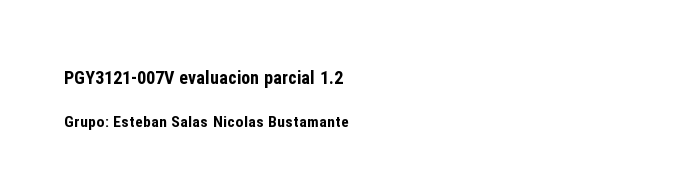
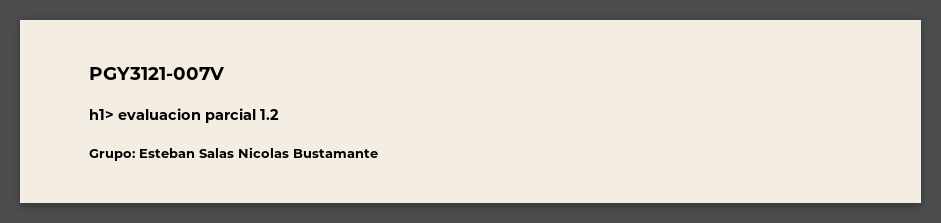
(175, 77) none -> [89,109,114,120] // h1>

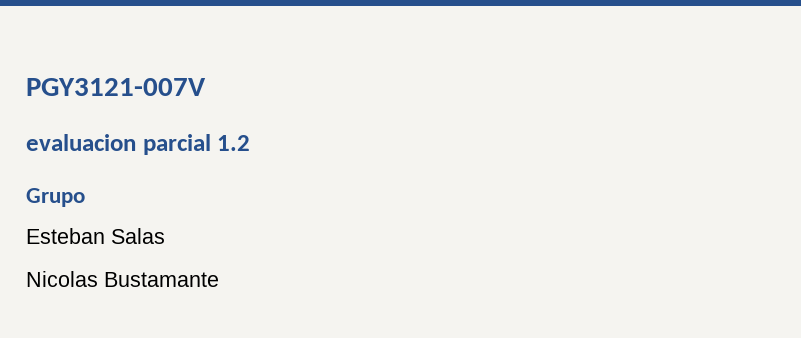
[89,109,114,120] h1> -> (206, 87) none
[89,149,135,161] Grupo: -> [26,188,85,207] Grupo //
(234, 153) none -> (165, 236) //

